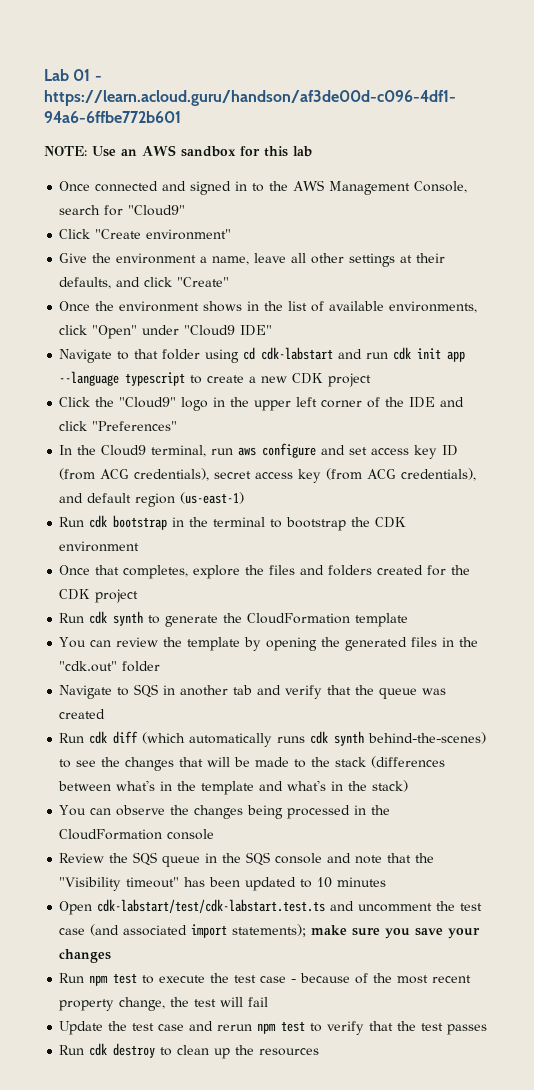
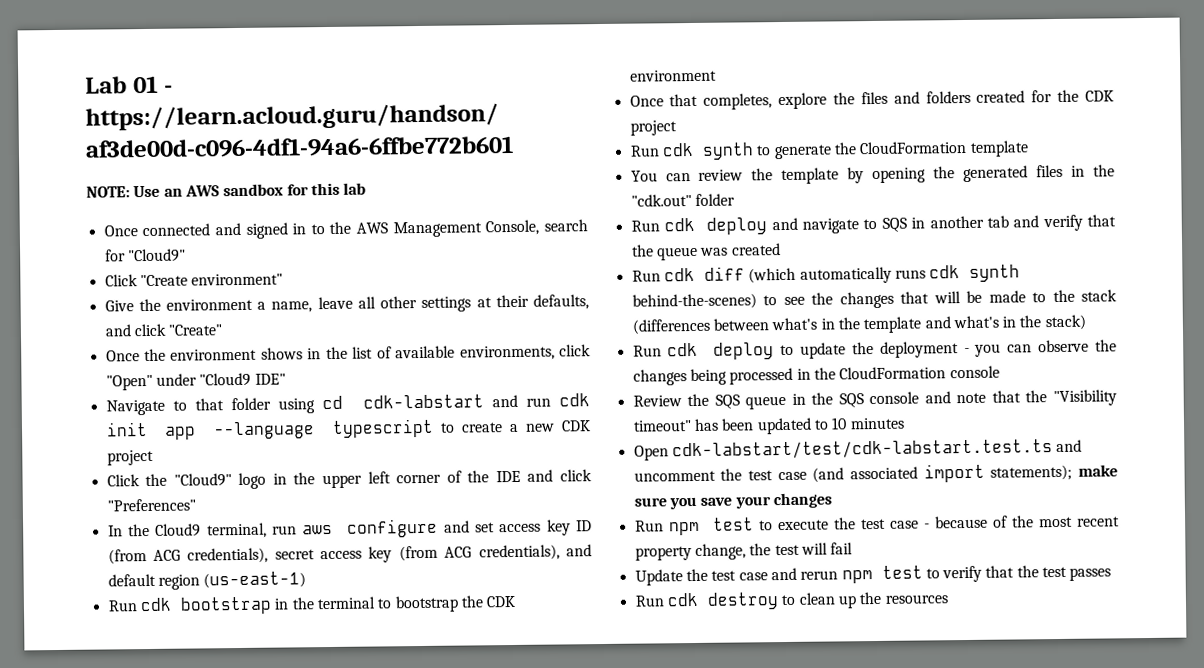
[59,685,113,699] Navigate -> [630,217,860,235] Run cdk deploy and navigate
[59,805,87,816] You -> [632,341,1002,360] Run cdk deploy to update the deployment - you

